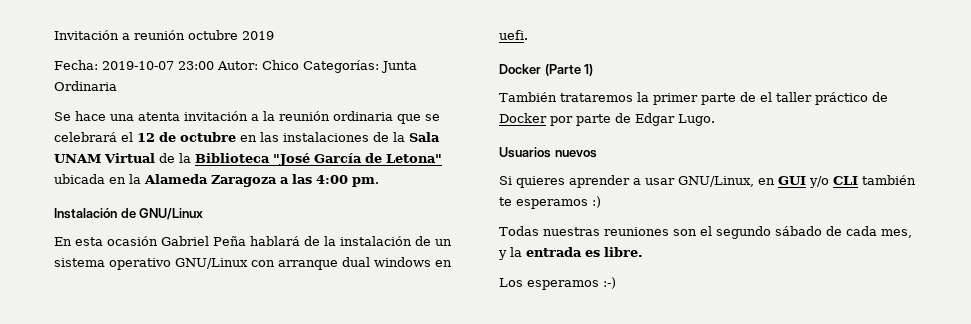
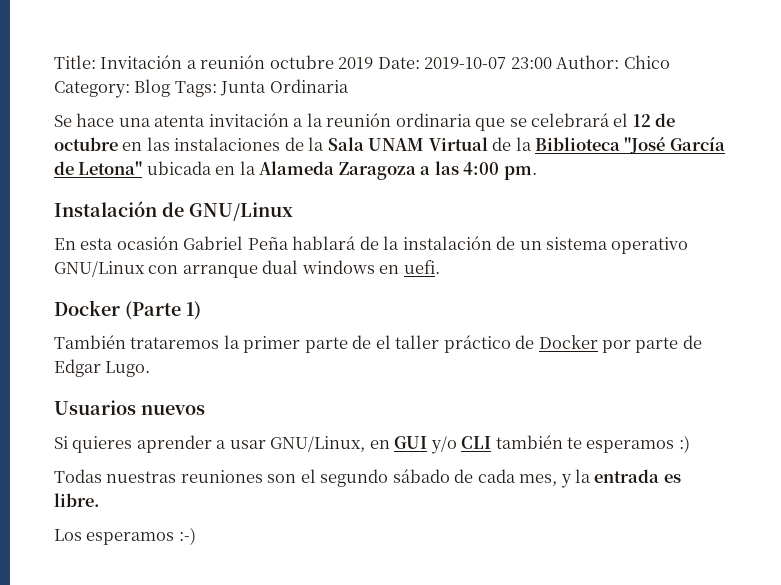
(54, 35) none -> [54,55,96,69] Title:
[54,60,98,70] // Fecha: -> [377,57,420,69] Date:
[217,60,379,73] Autor: Chico Categorías: -> [556,55,670,69] [54,79,217,98] Author: Chico Category: Blog Tags:

